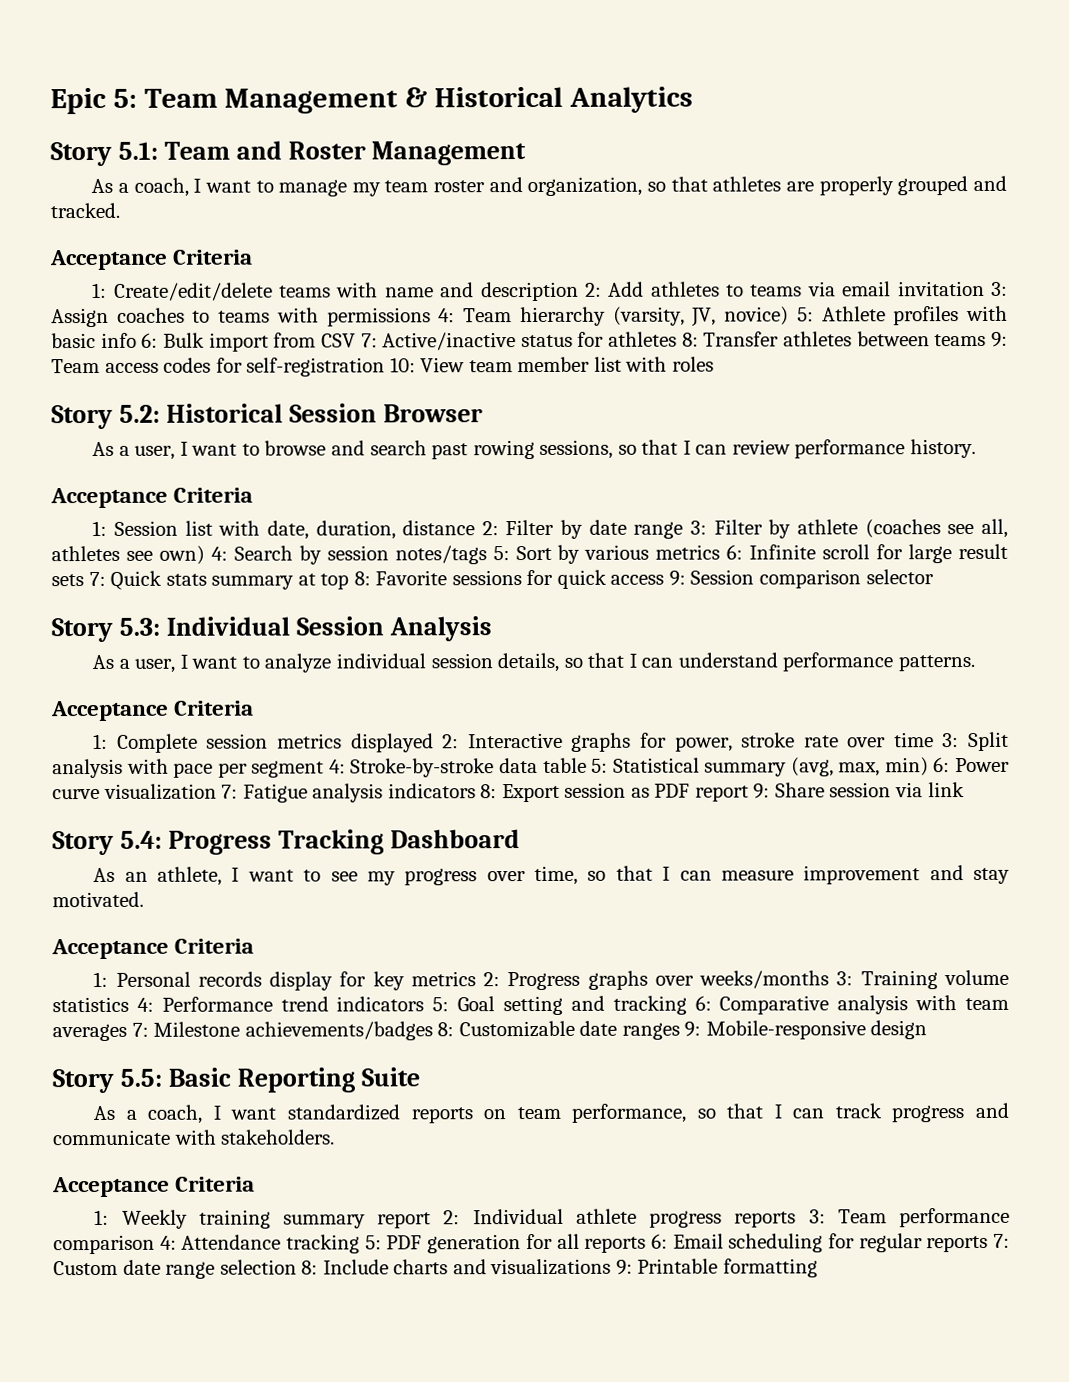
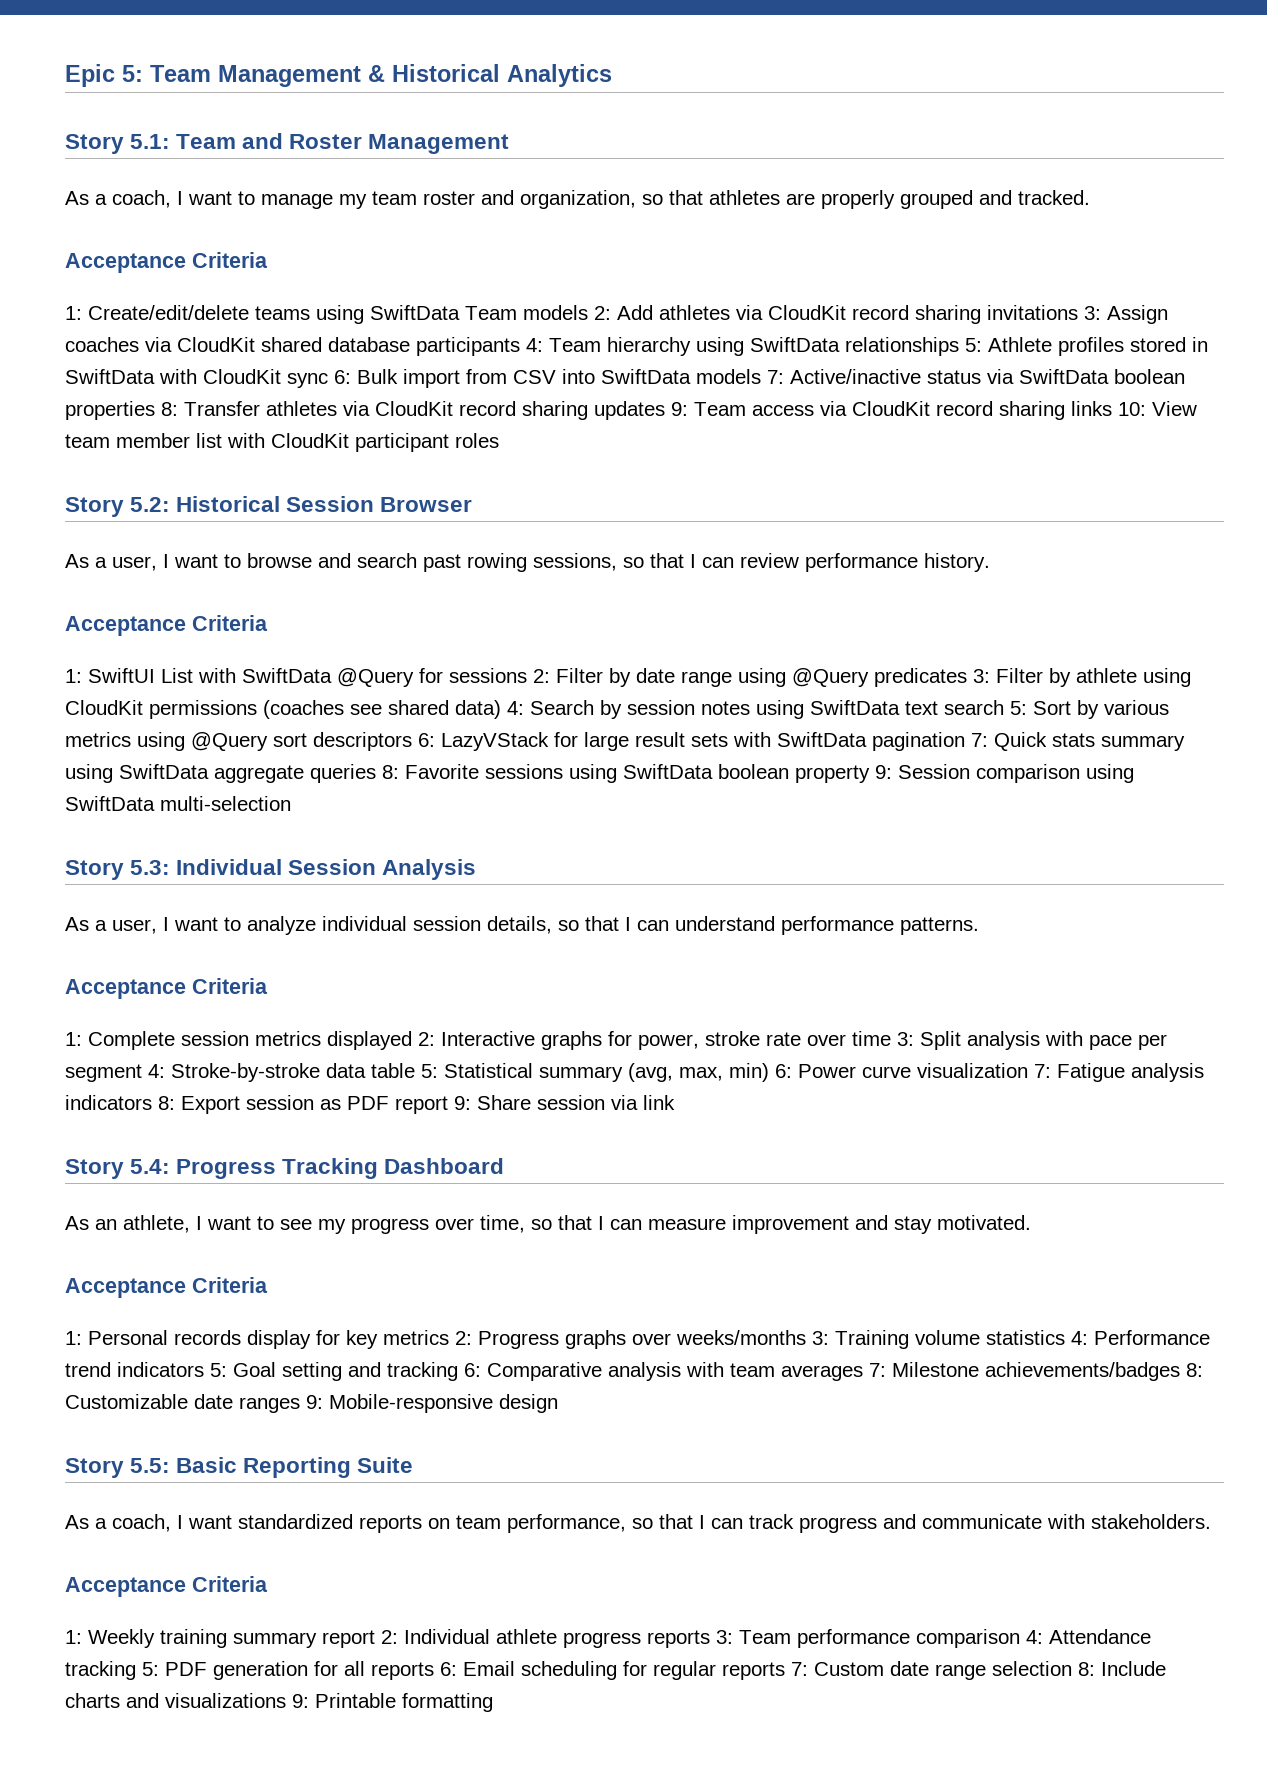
[336,280,1008,302] [51,305,1009,328] [51,332,137,349] with name and description 2: Add athletes to teams via email invitation 3: Assign coaches to teams with permissions 4: Team hierarchy (varsity, JV, novice) 5: Athlete profiles with basic info -> [316,305,1168,324] [65,337,1208,356] [65,369,328,388] using SwiftData Team models 2: Add athletes via CloudKit record sharing invitations 3: Assign coaches via CloudKit shared database participants 4: Team hierarchy using SwiftData relationships 5: Athlete profiles stored in SwiftData with CloudKit sync
[360,331,1008,351] [51,357,386,377] 7: Active/inactive status for athletes 8: Transfer athletes between teams 9: Team access codes for self-registration -> [562,369,1185,384] [65,401,1112,420] into SwiftData models 7: Active/inactive status via SwiftData boolean properties 8: Transfer athletes via CloudKit record sharing updates 9: Team access via CloudKit record sharing links
(668, 364) none -> [271,433,449,452] CloudKit participant
[113,520,476,540] Session list with date, duration, distance -> [88,668,527,687] SwiftUI List with SwiftData @Query for sessions
(684, 530) none -> [738,668,967,687] using @Query predicates
[864,518,1008,539] [51,545,487,565] (coaches see all, athletes see own) 4: Search by session notes/tags -> [1143,668,1191,687] [65,700,1004,719] using CloudKit permissions (coaches see shared data) 4: Search by session notes using SwiftData text search
[726,544,871,560] 6: Infinite scroll -> [137,732,549,751] using @Query sort descriptors 6: LazyVStack
(84, 580) none -> [733,732,965,751] with SwiftData pagination
[297,569,934,590] at top 8: Favorite sessions for quick access 9: Session comparison selector -> [65,764,1134,783] [65,796,291,811] using SwiftData aggregate queries 8: Favorite sessions using SwiftData boolean property 9: Session comparison using SwiftData multi-selection

